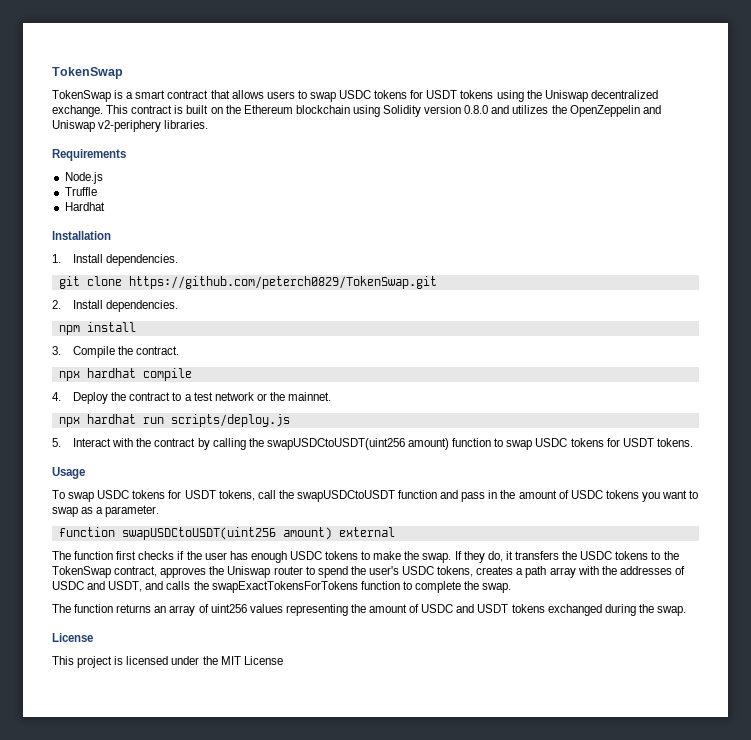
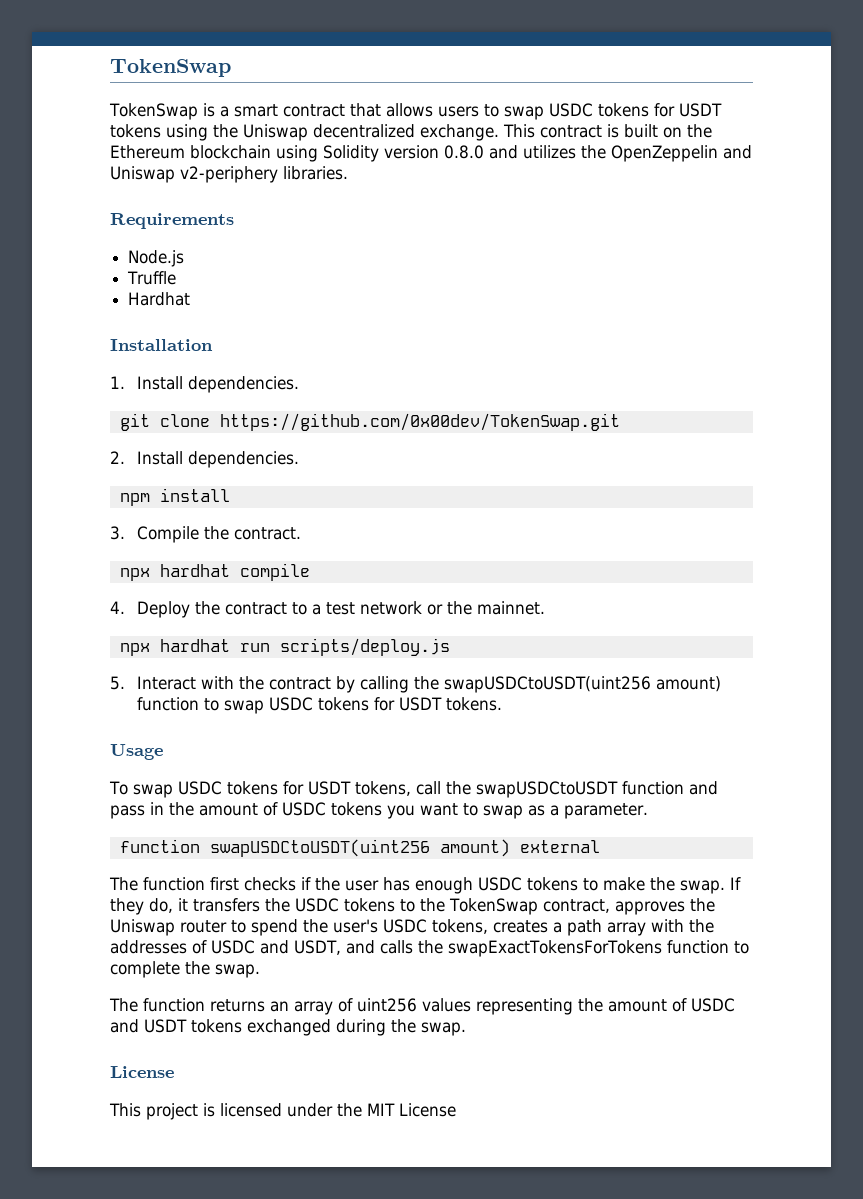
[128,276,437,289] https://github.com/peterch0829/TokenSwap.git -> [219,413,620,431] https://github.com/0x00dev/TokenSwap.git

